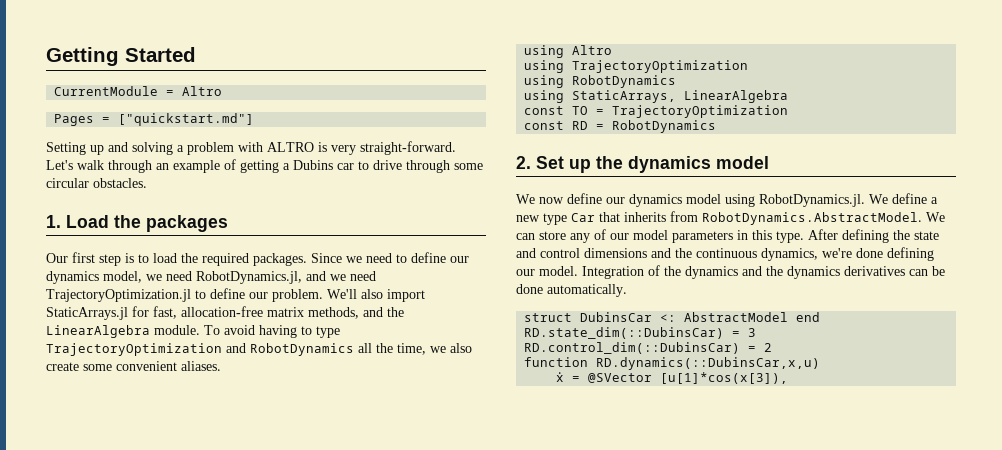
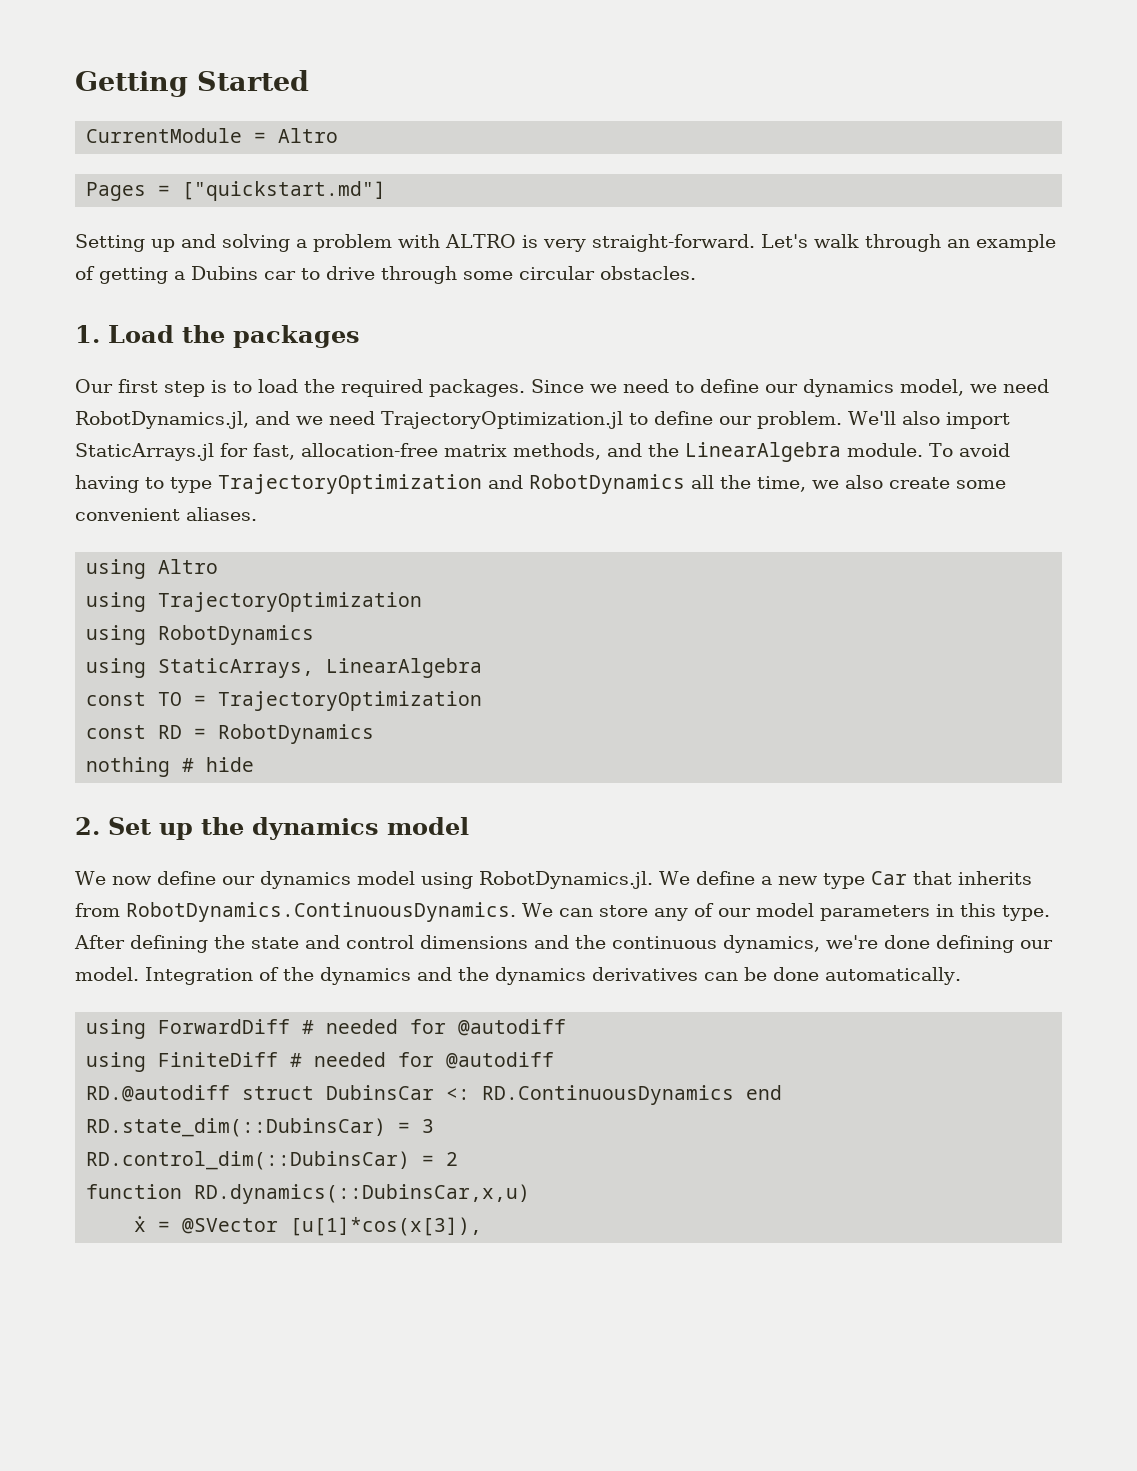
(717, 126) none -> [86,757,255,777] // nothing # hide
[702,212,922,225] RobotDynamics.AbstractModel. -> [126,902,516,922] RobotDynamics.ContinuousDynamics.
(627, 290) none -> [86,1019,567,1039] [86,1052,555,1072] [86,1085,231,1102] using ForwardDiff # needed for @autodiff // using FiniteDiff # needed for @autodiff // RD.@autodiff
[684,312,789,322] AbstractModel -> [482,1085,735,1105] RD.ContinuousDynamics

